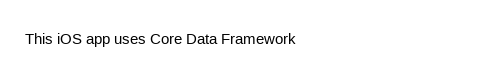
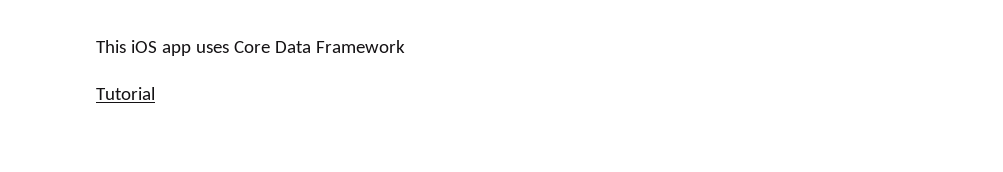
(297, 38) none -> [96,87,155,100] // Tutorial

